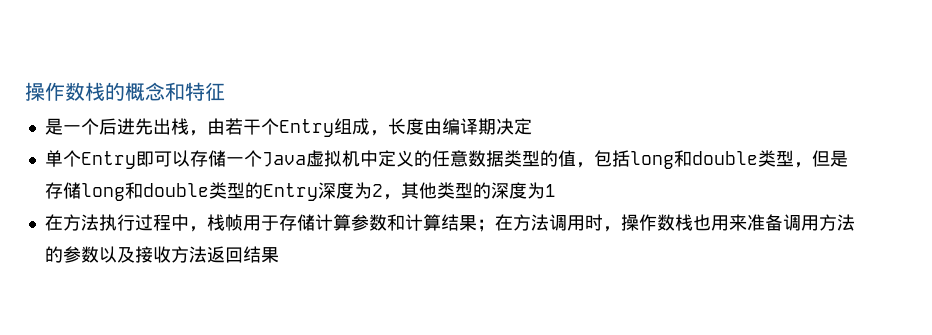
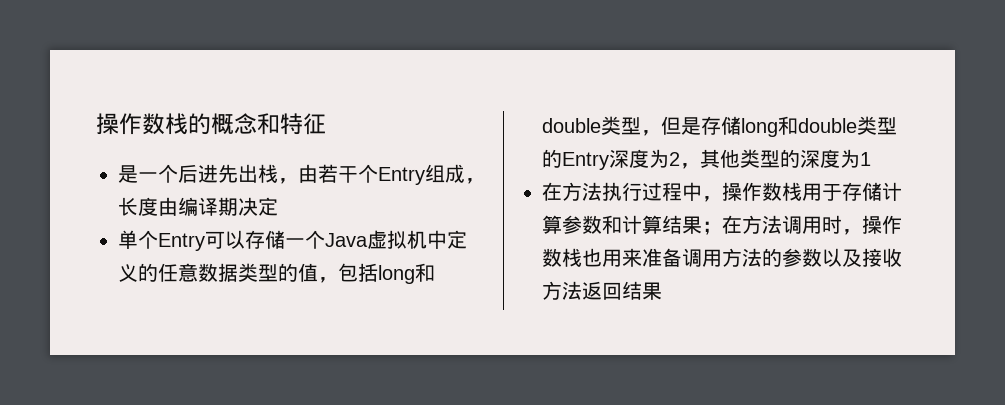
[135,151,154,167] 即 -> (205, 242) none
[206,214,243,231] 栈帧 -> [722,182,802,201] 操作数栈

